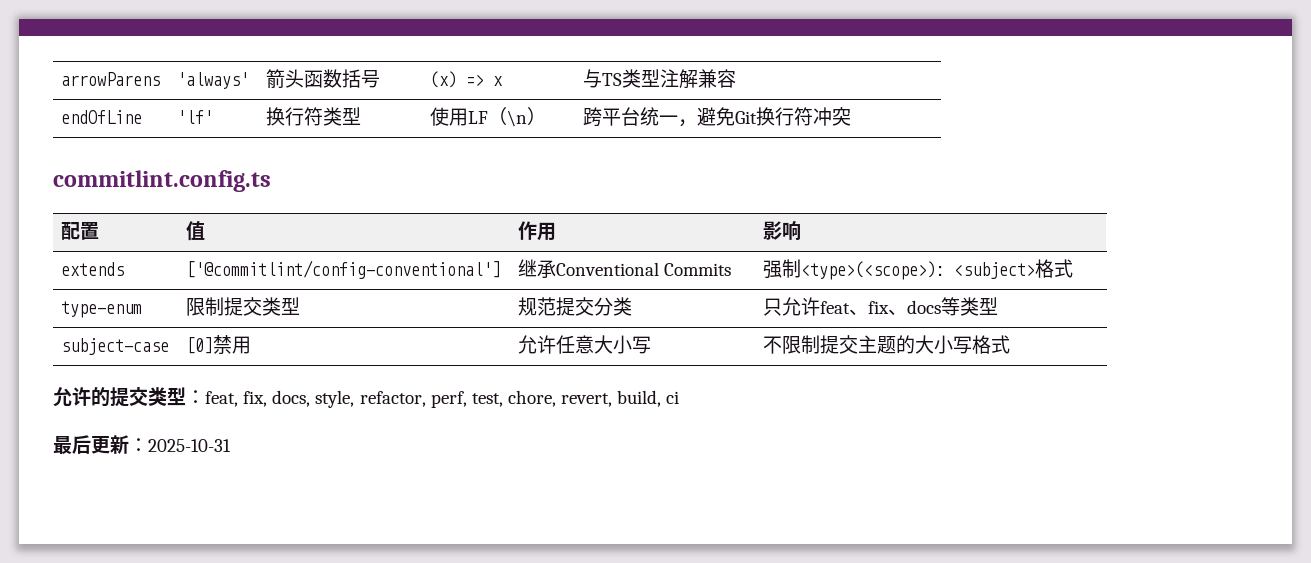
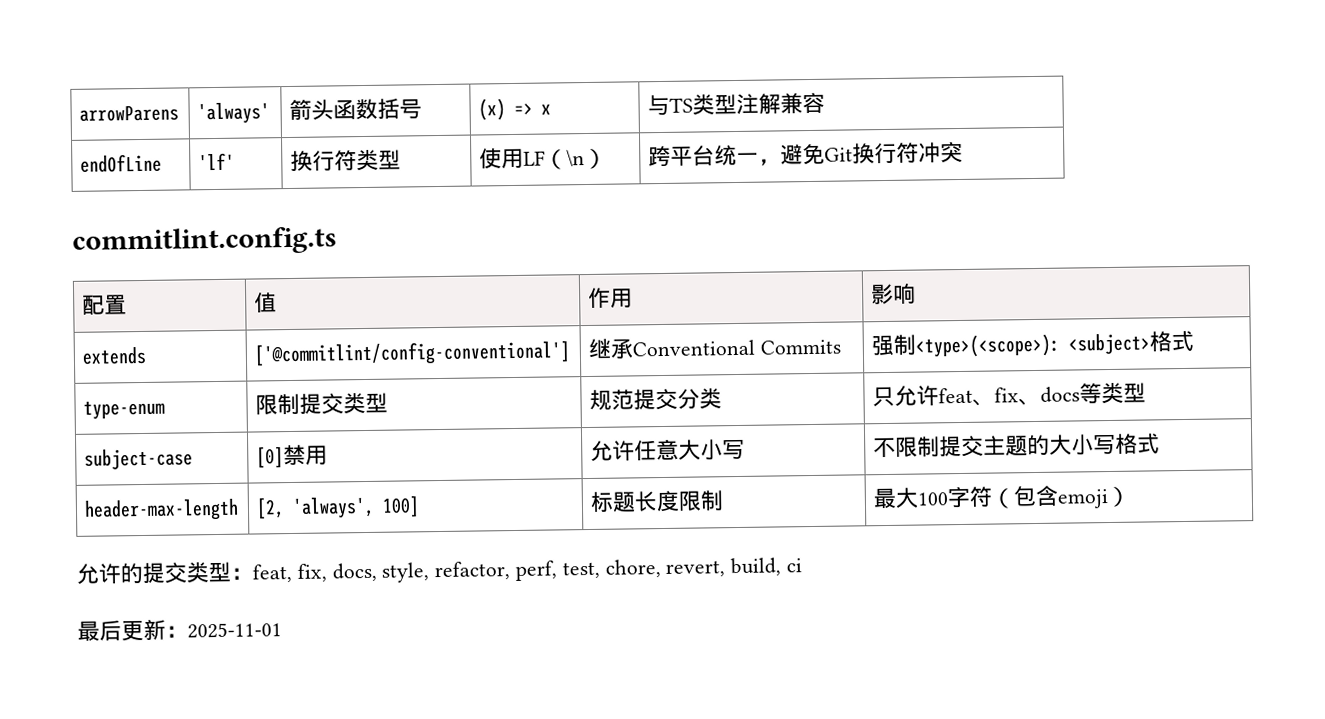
(1011, 344) none -> [84,498,240,522] [256,495,421,520] [590,490,725,513] [873,485,1132,509] // header-max-length | [2, 'always', 100] | 标题长度限制 | 最大100字符（包含emoji）
[148,439,231,452] 2025-10-31 -> [187,622,282,639] 2025-11-01

